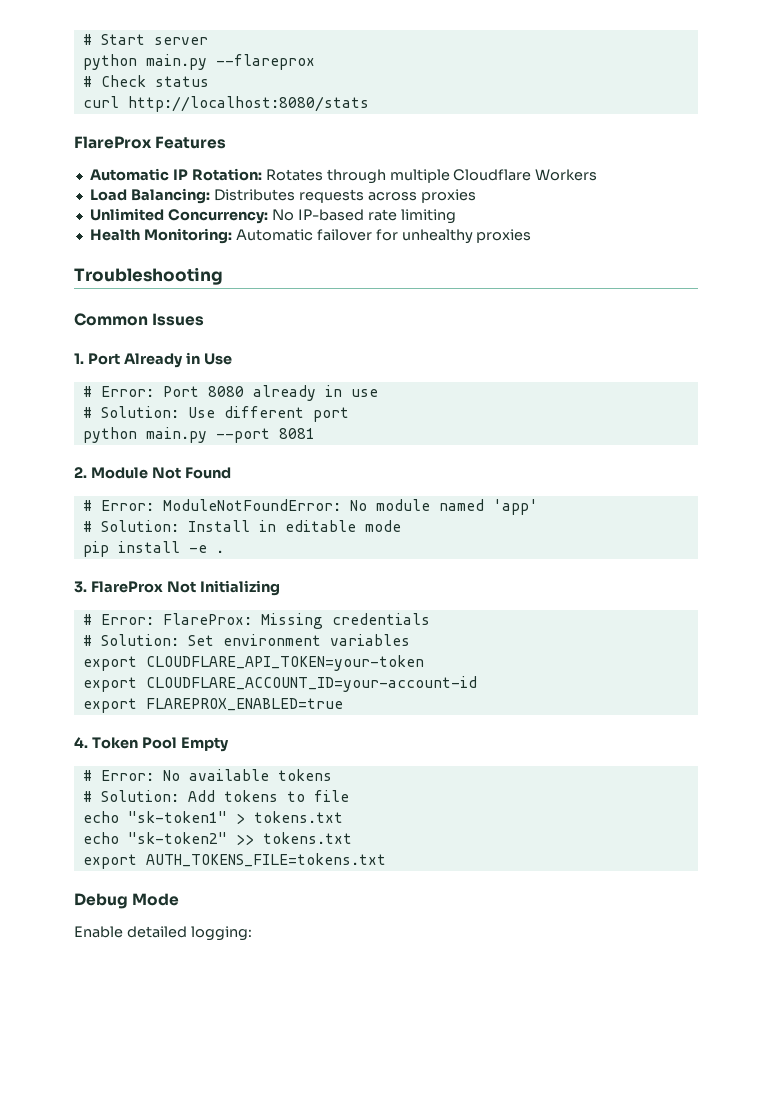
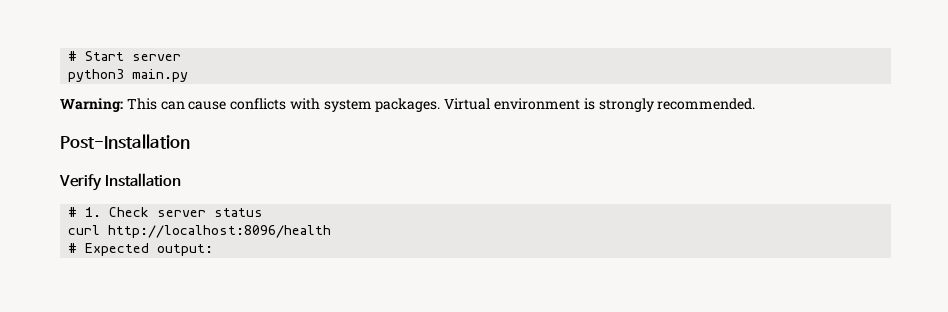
[82,54,315,70] [82,75,209,87] [82,96,369,112] [74,136,227,149] [89,168,598,184] [89,188,476,204] [89,208,456,224] [89,228,532,244] [74,267,223,285] [74,313,205,326] [74,352,232,368] [82,385,378,401] [82,406,349,422] [82,427,315,443] [74,467,231,479] [82,499,538,515] [82,520,401,532] [82,541,224,557] [74,580,280,596] [82,613,430,629] [82,634,410,646] [82,655,424,671] [82,676,477,692] [82,698,343,713] [74,737,229,752] [82,769,332,781] [82,790,349,802] [82,811,343,824] [82,832,352,845] [82,853,386,869] [74,893,180,909] [74,926,252,941] python main.py --flareprox // # Check status // curl http://localhost:8080/stats // FlareProx Features // Automatic IP Rotation: Rotates through multiple Cloudflare Workers // Load Balancing: Distributes requests across proxies // Unlimited Concurrency: No IP-based rate limiting // Health Monitoring: Automatic failover for unhealthy proxies // Troubleshooting // Common Issues // 1. Port Already in Use // # Error: Port 8080 already in use // # Solution: Use different port // python main.py --port 8081 // 2. Module Not Found // # Error: ModuleNotFoundError: No module named 'app' // # Solution: Install in editable mode // pip install -e . // 3. FlareProx Not Initializing // # Error: FlareProx: Missing credentials // # Solution: Set environment variables // export CLOUDFLARE_API_TOKEN=your-token // export CLOUDFLARE_ACCOUNT_ID=your-account-id // export FLAREPROX_ENABLED=true // 4. Token Pool Empty // # Error: No available tokens // # Solution: Add tokens to file // echo "sk-token1" > tokens.txt // echo "sk-token2" >> tokens.txt // export AUTH_TOKENS_FILE=tokens.txt // Debug Mode // Enable detailed logging: -> [68,69,189,82] [60,98,756,112] [60,134,190,149] [59,173,182,191] [68,207,264,217] [68,225,332,238] [68,243,214,256] python3 main.py // Warning: This can cause conflicts with system packages. Virtual environment is strongly recommended. // Post-Installation // Verify Installation // # 1. Check server status // curl http://localhost:8096/health // # Expected output:

